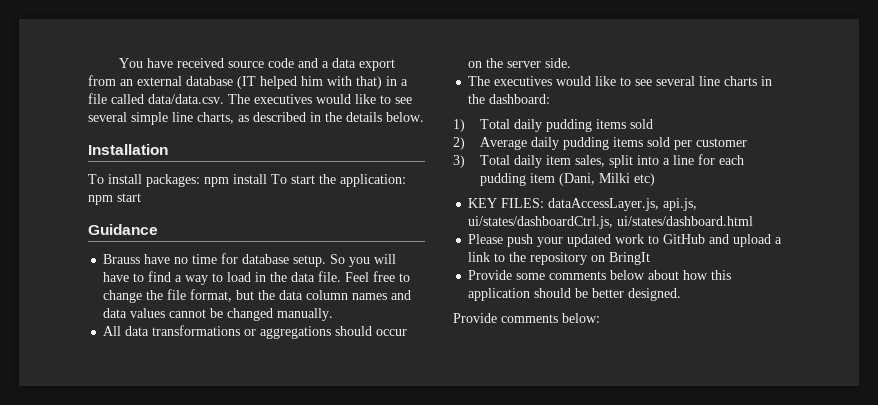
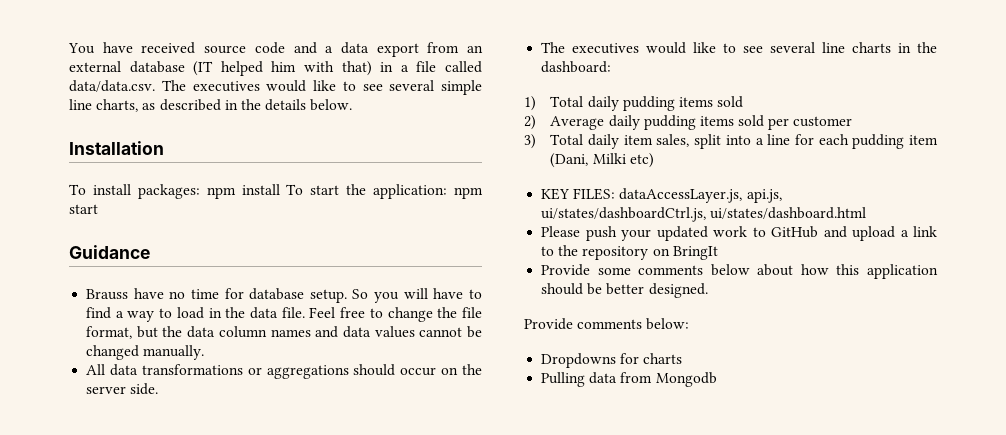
(600, 318) none -> [541,353,683,368] [541,372,717,387] // Dropdowns for charts // Pulling data from Mongodb

